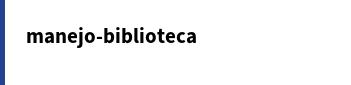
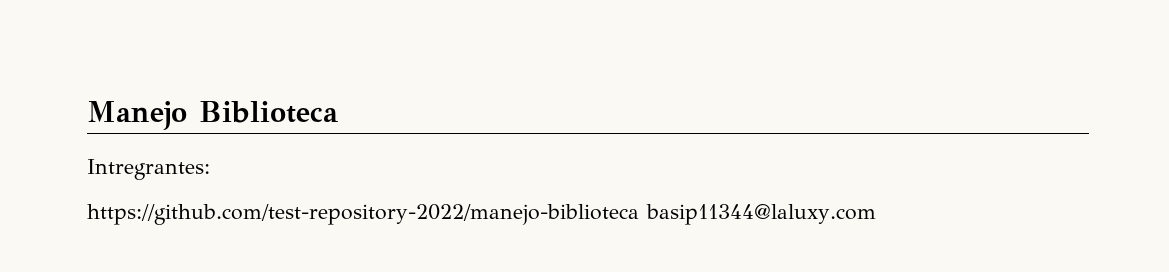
[26,27,197,48] manejo-biblioteca -> [87,101,338,130] [87,159,210,180] [87,204,876,225] Manejo Biblioteca // Intregrantes: // https://github.com/test-repository-2022/manejo-biblioteca basip11344@laluxy.com

